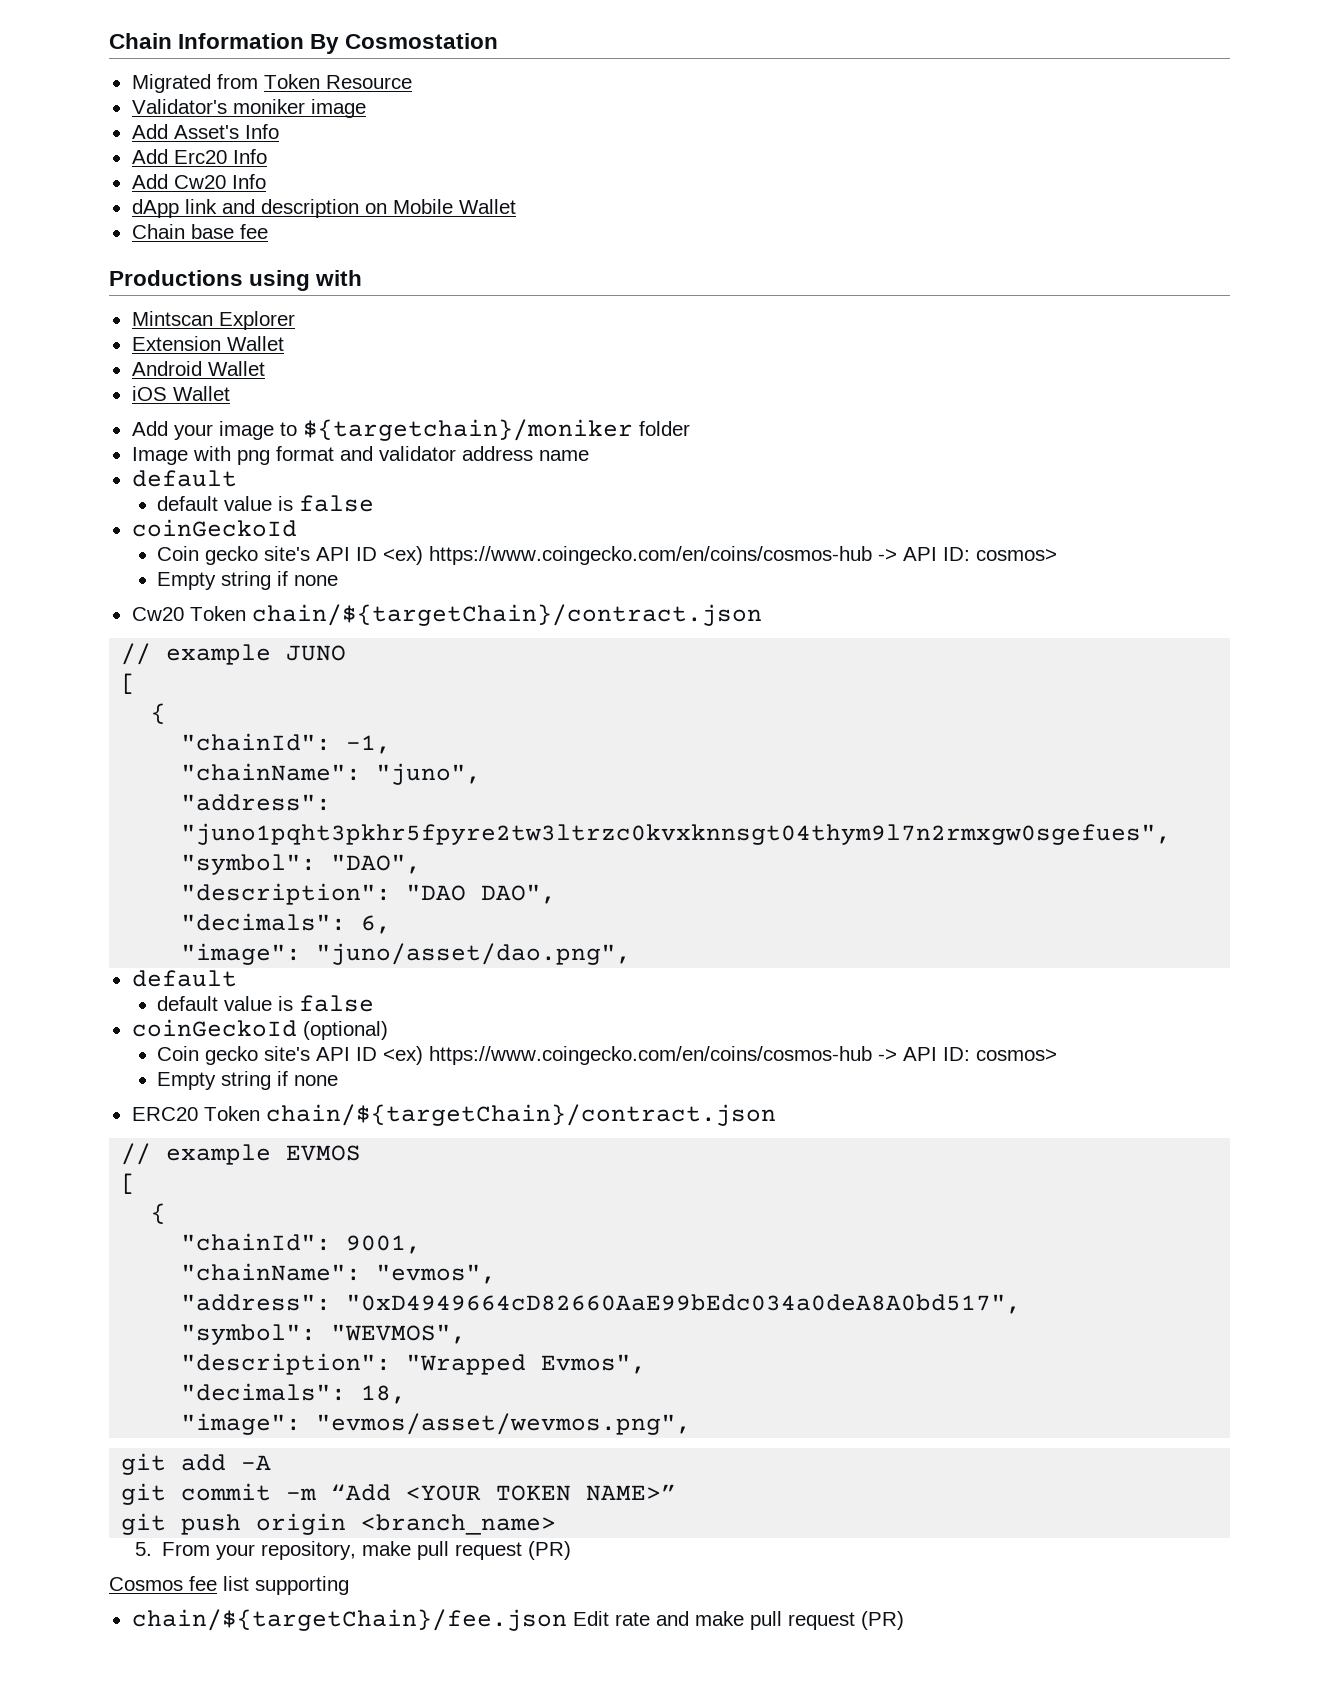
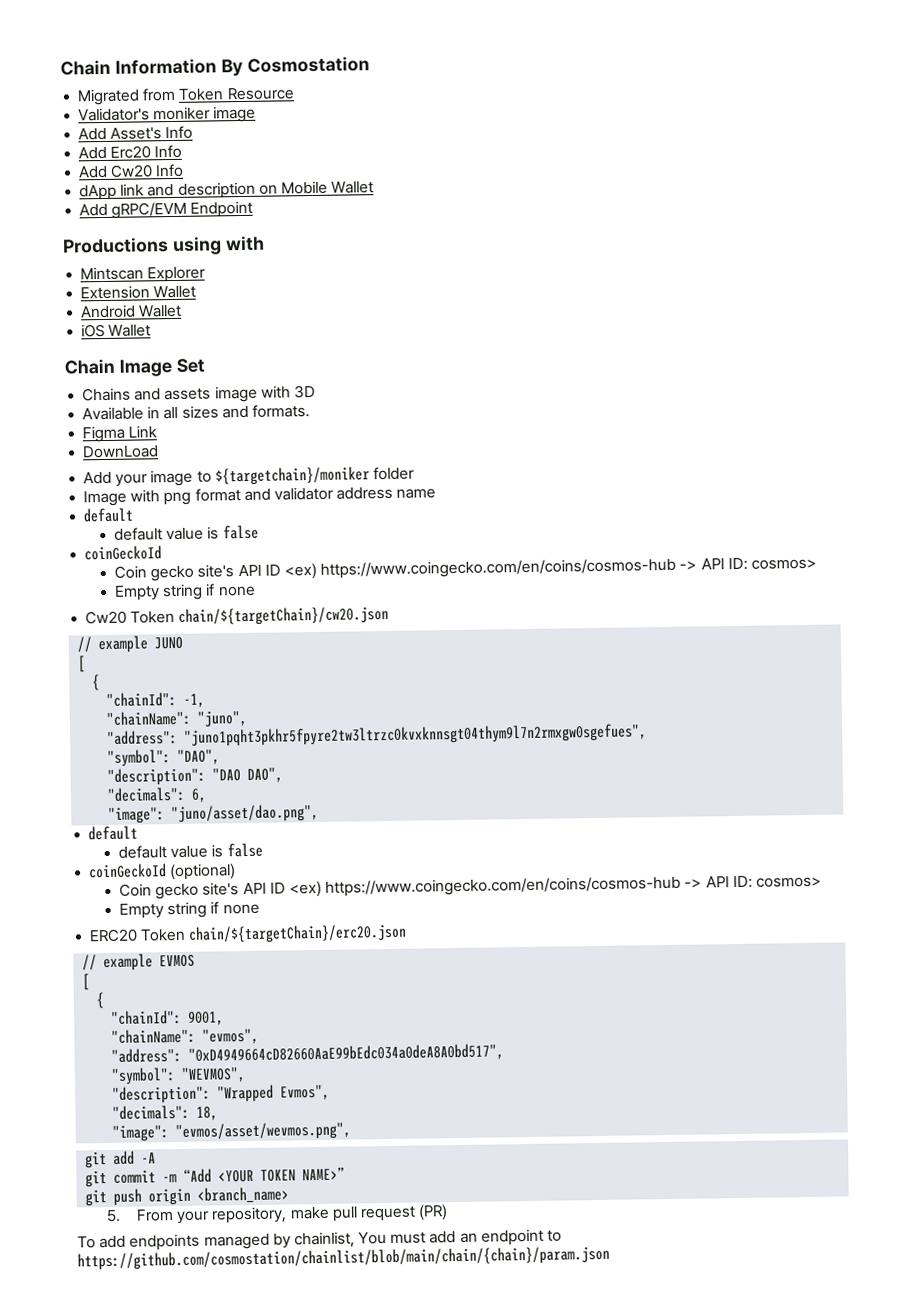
[131,224,268,239] Chain base fee -> [79,200,254,219] Add gRPC/EVM Endpoint
(230, 393) none -> [64,358,205,377] [82,384,316,403] [82,404,310,421] [82,425,158,443] [82,445,160,459] // Chain Image Set // Chains and assets image with 3D // Available in all sizes and formats. // Figma Link // DownLoad
[251,604,762,626] chain/${targetChain}/contract.json -> [178,605,390,626] chain/${targetChain}/cw20.json
[265,1104,776,1126] chain/${targetChain}/contract.json -> [188,923,408,944] chain/${targetChain}/erc20.json
[109,1576,349,1595] [131,1609,904,1631] Cosmos fee list supporting // chain/${targetChain}/fee.json Edit rate and make pull request (PR) -> [77,1228,563,1251] [77,1245,610,1271] To add endpoints managed by chainlist, You must add an endpoint to https://github.com/cosmostation/chainlist/blob/main/chain/{chain}/param.json

